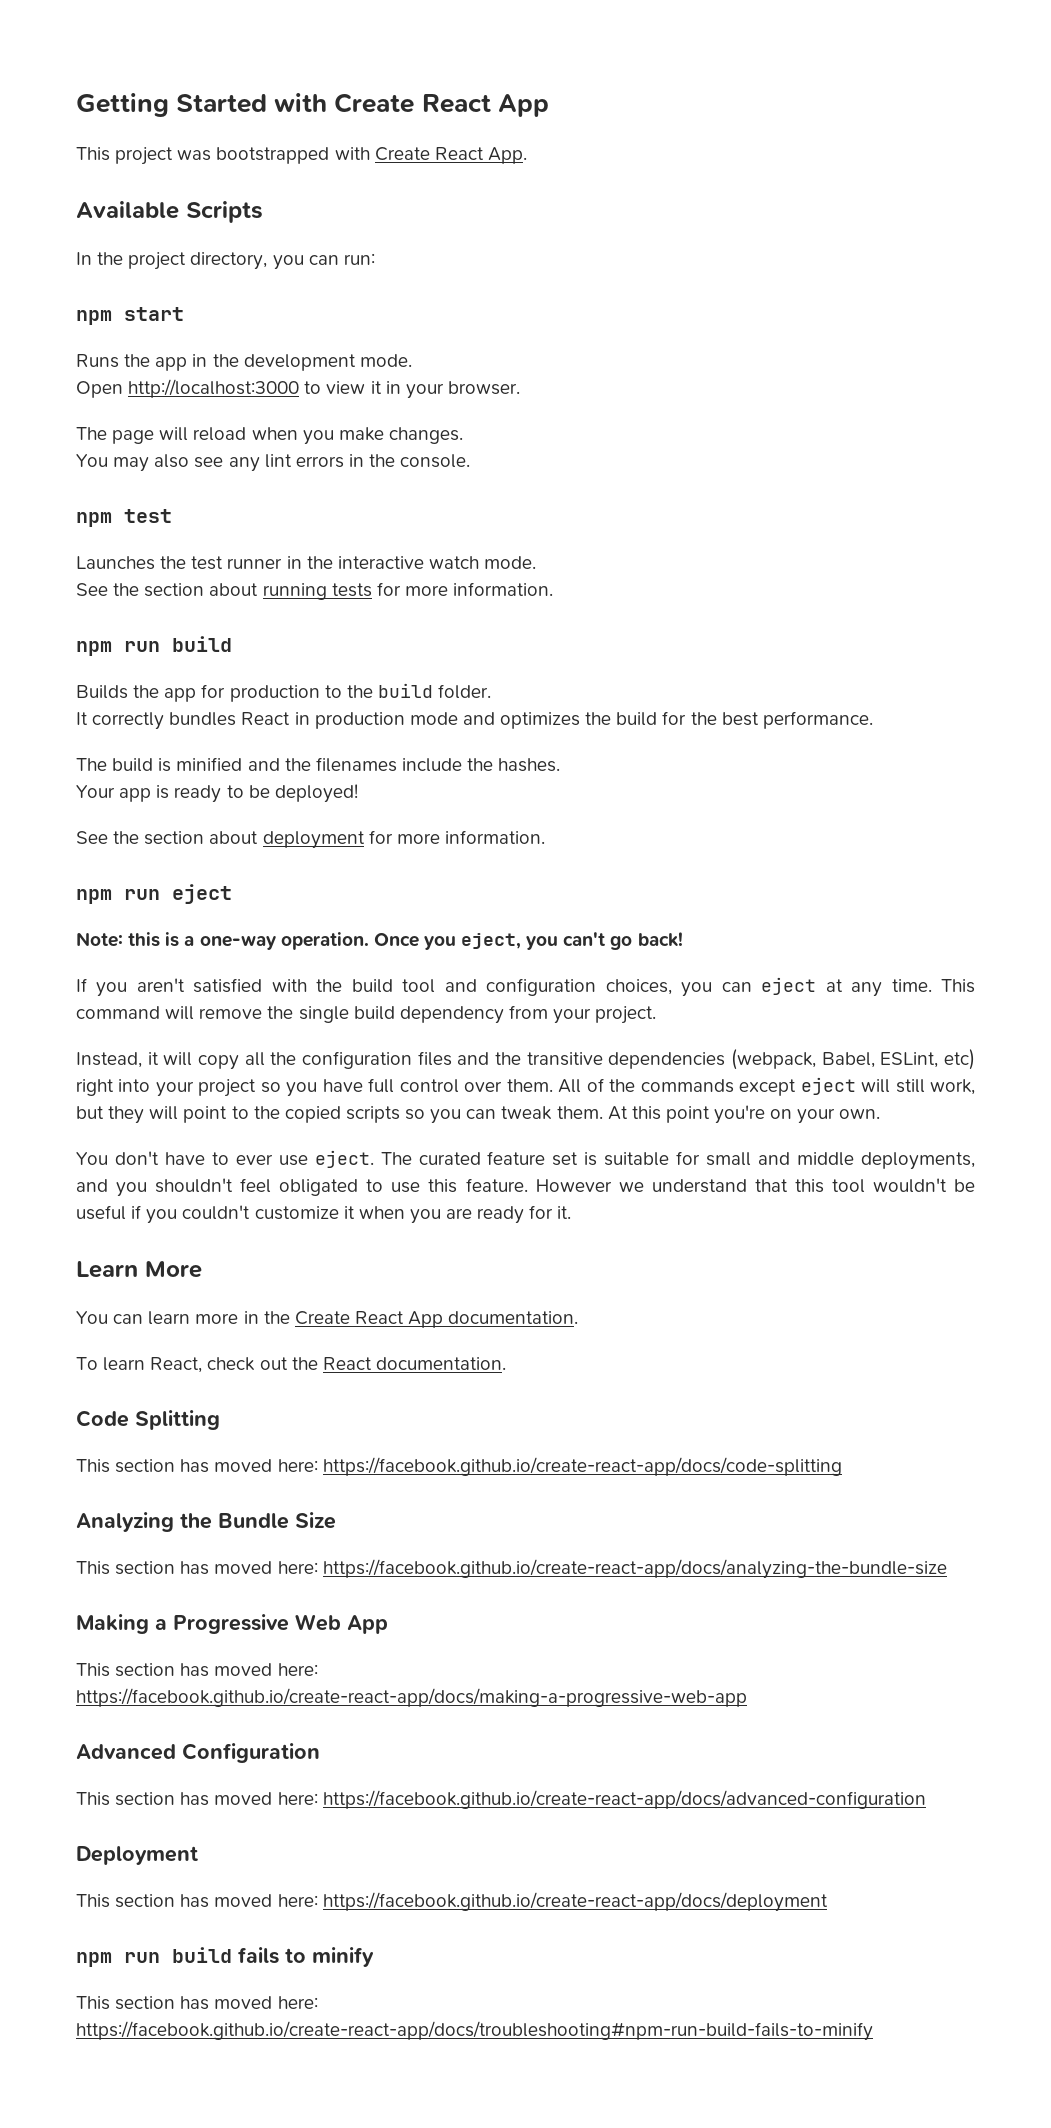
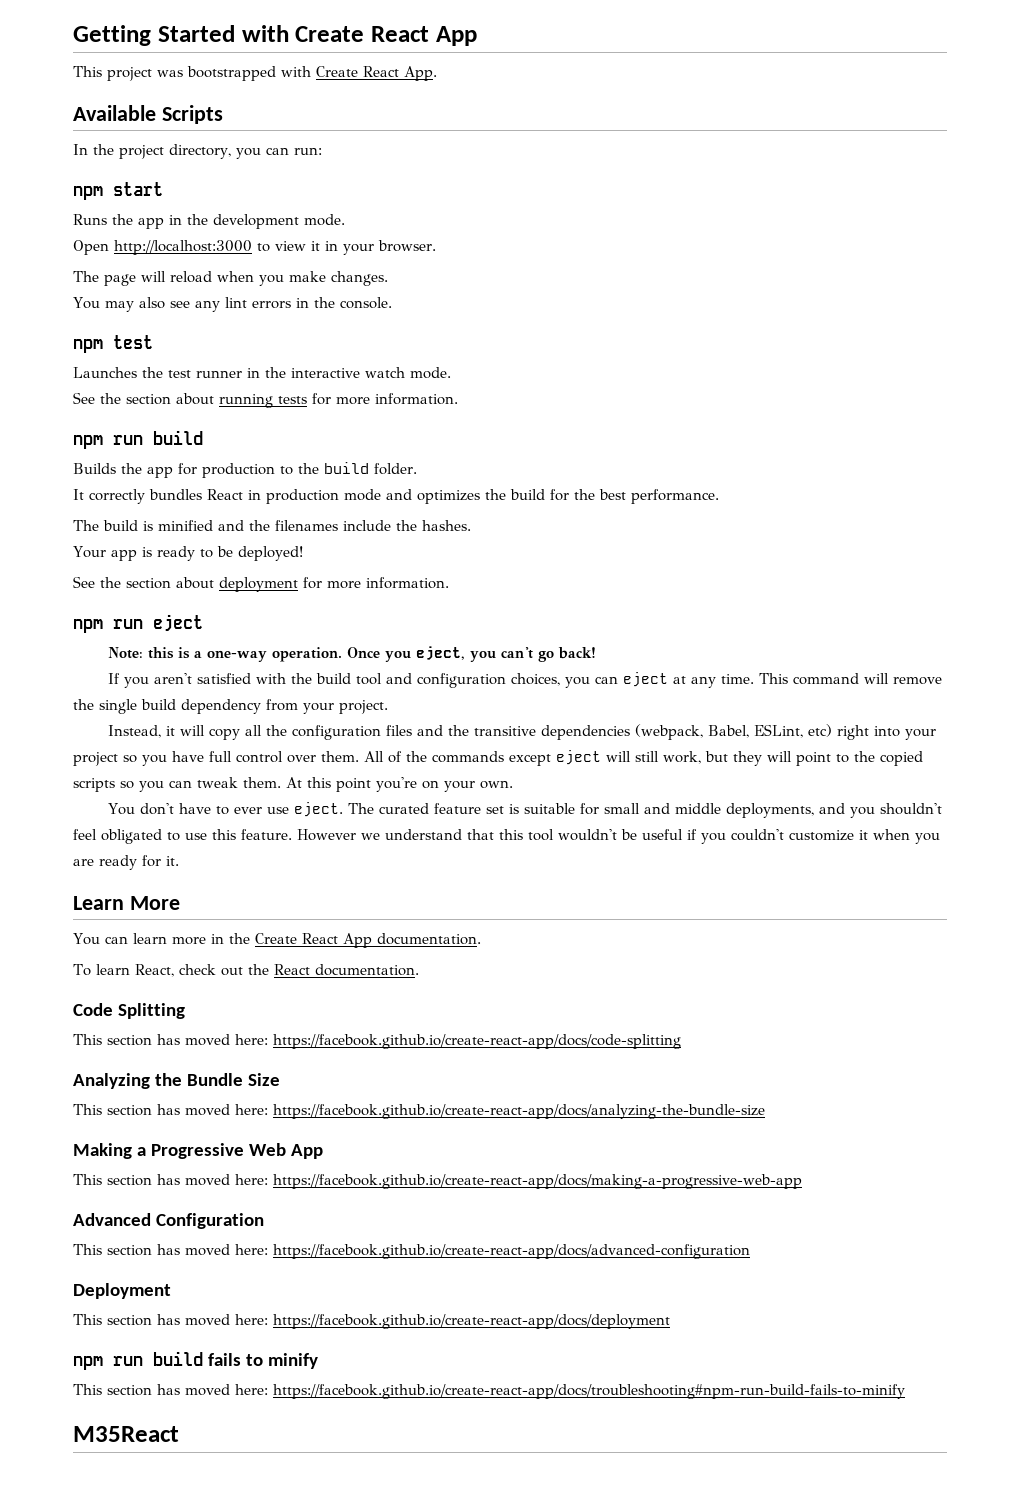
(873, 2031) none -> [73,1426,179,1442] // M35React

